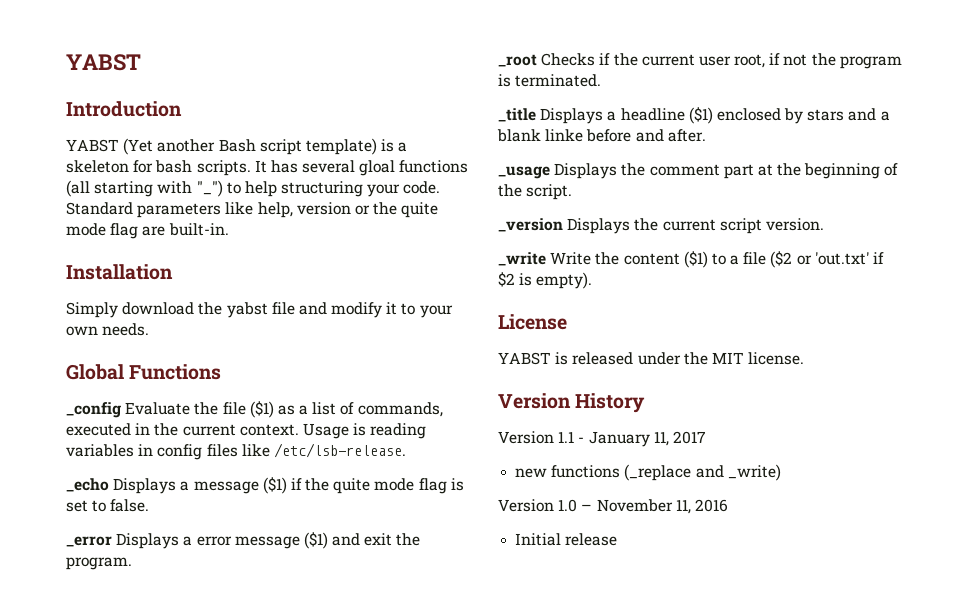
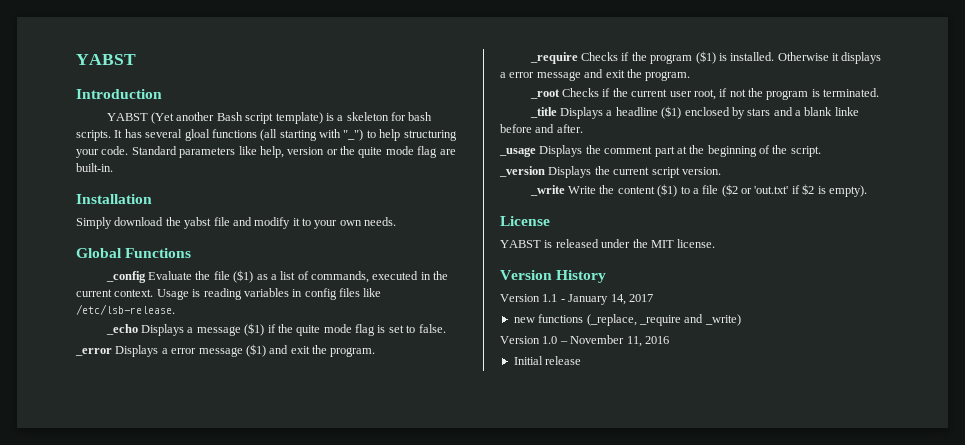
(132, 563) none -> [529,51,882,64] [500,69,691,81] // _require Checks if the program ($1) is installed. Otherwise it displays a error message and exit the program.
[653,431,669,446] 11, -> [610,294,626,305] 14,
[624,464,692,481] (_replace -> [586,314,681,326] (_replace, _require

